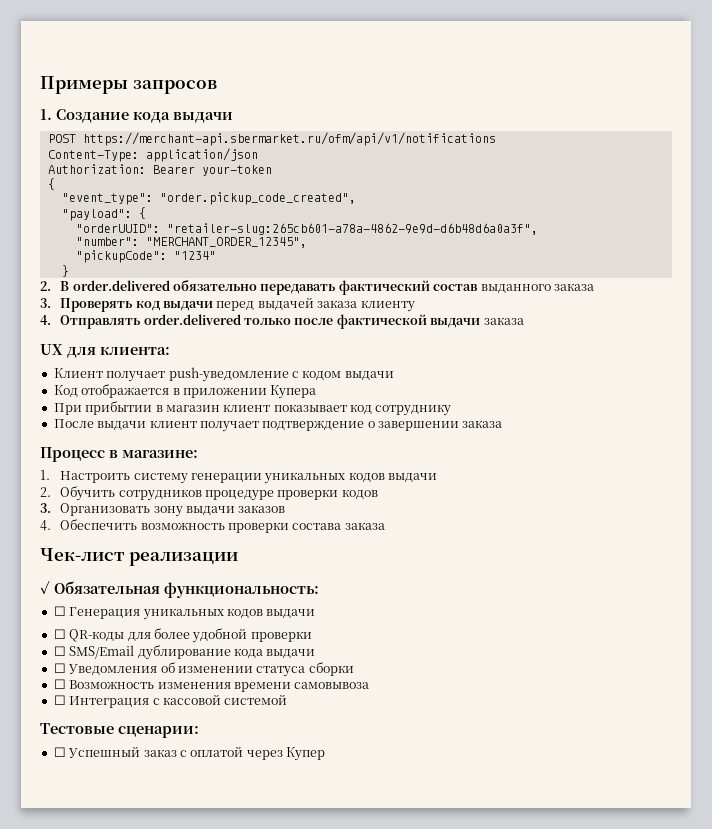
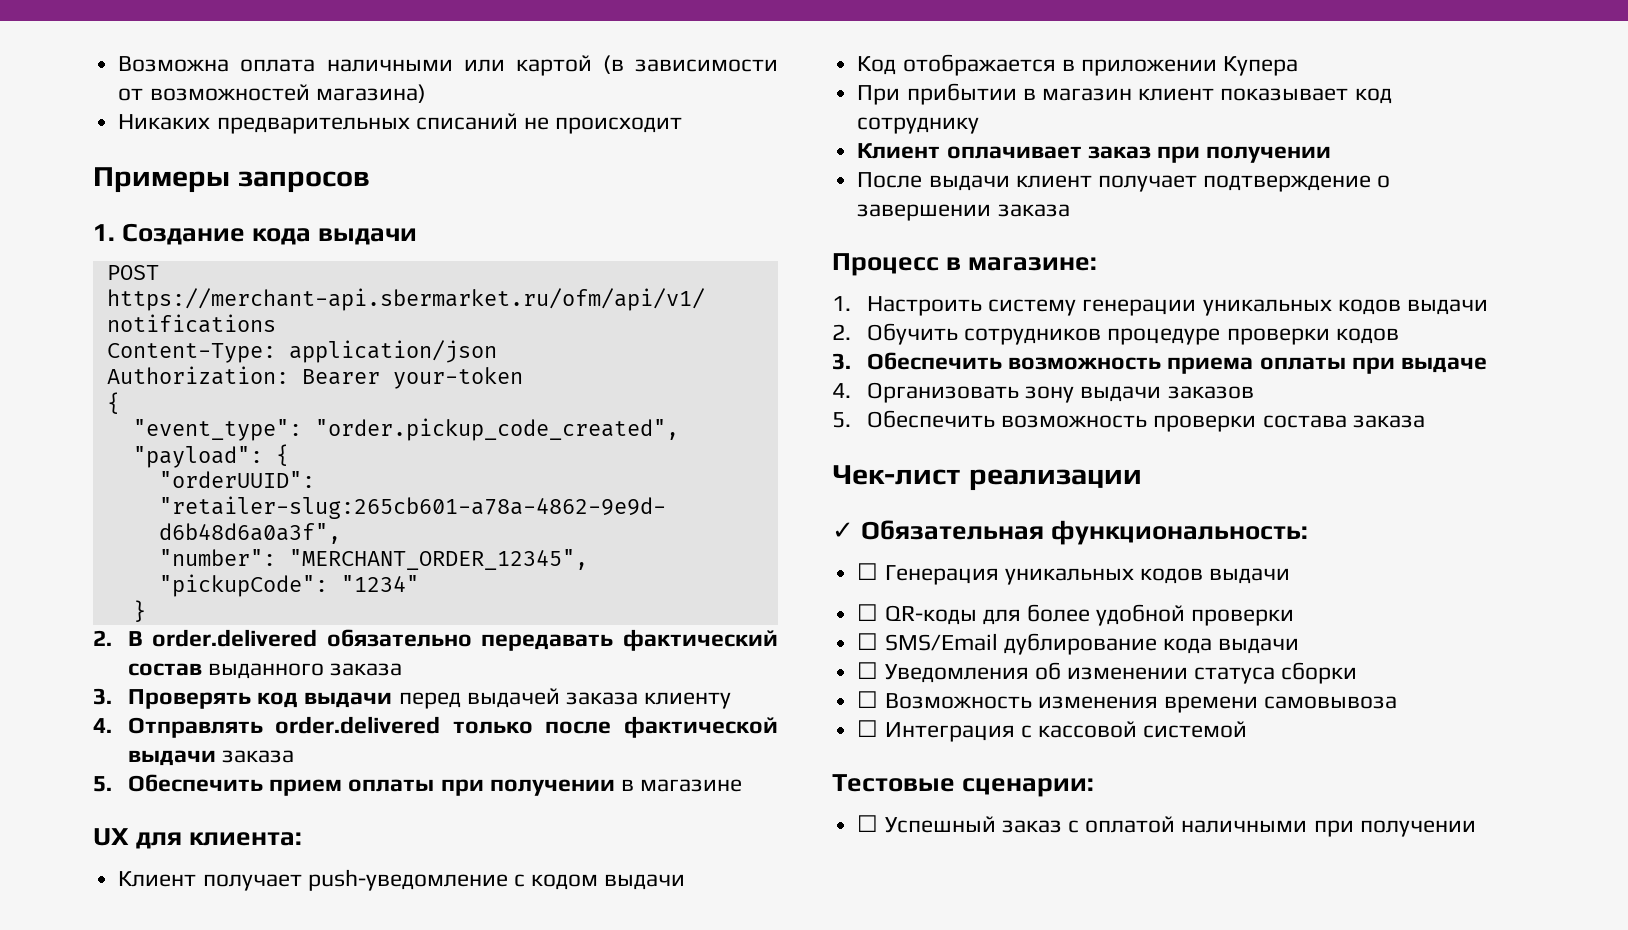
(40, 85) none -> [118,55,779,76] [118,84,426,103] [118,113,683,134] Возможна оплата наличными или картой (в зависимости от возможностей магазина) // Никаких предварительных списаний не происходит //
(524, 321) none -> [93,774,743,796] // 5. Обеспечить прием оплаты при получении в магазине
(452, 410) none -> [857,143,1332,163] // Клиент оплачивает заказ при получении
(51, 508) none -> [866,352,1487,374] [832,383,851,398] Обеспечить возможность приема оплаты при выдаче // 4.
[40,520,51,531] 4. -> [832,412,851,428] 5.
[246,747,325,761] через Купер -> [1181,820,1476,837] наличными при получении

